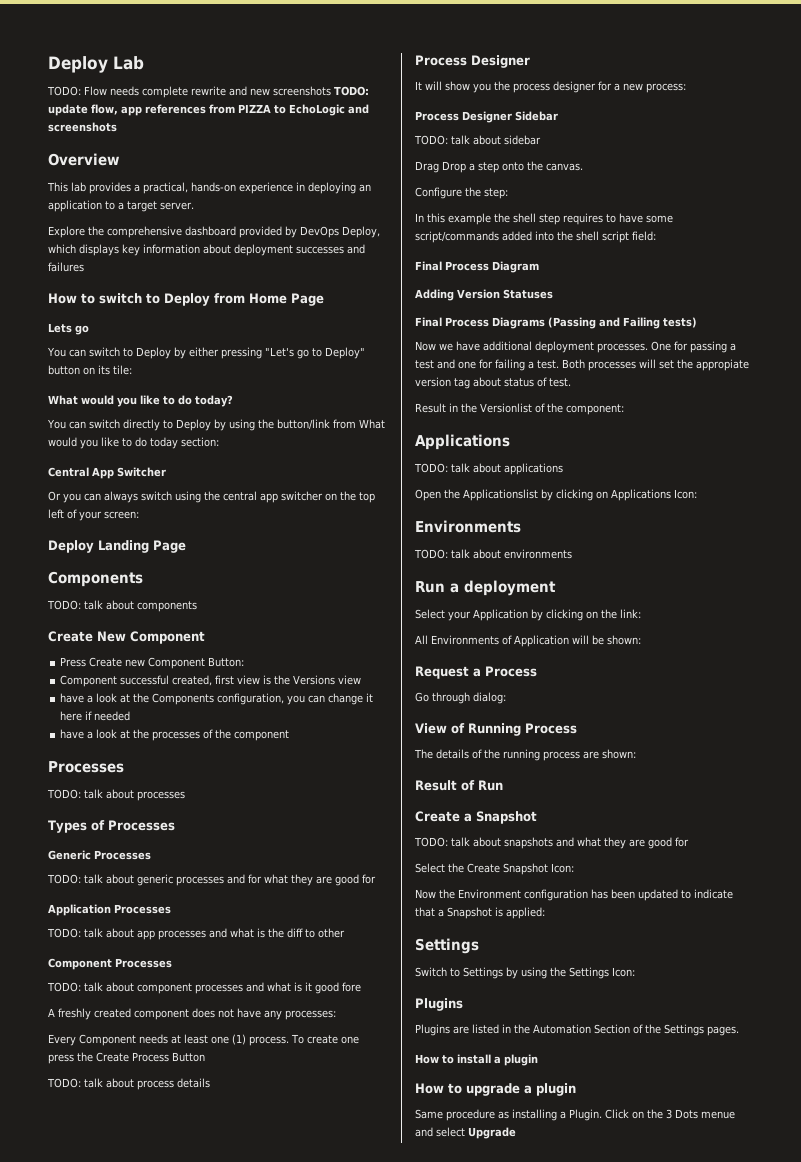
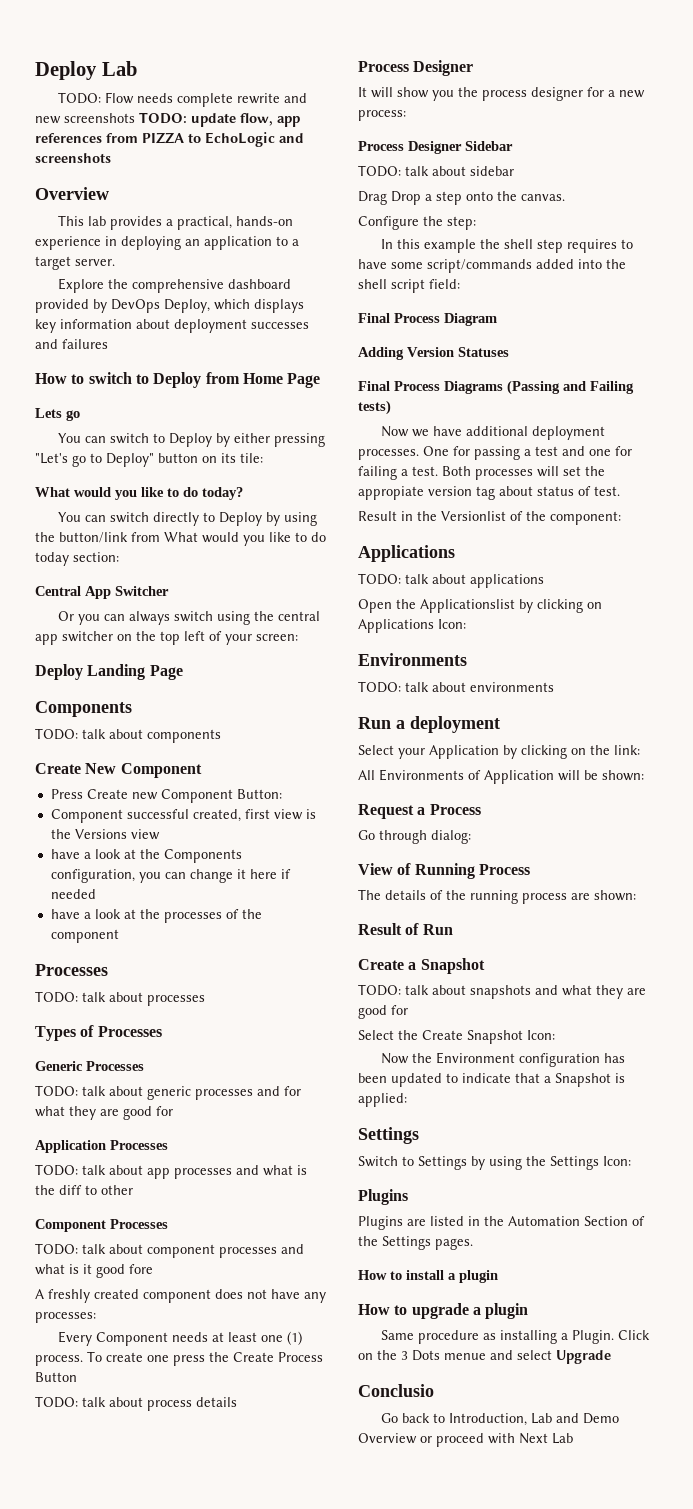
(516, 1133) none -> [358,1384,434,1397] [380,1413,619,1426] [358,1433,573,1447] // Conclusio // Go back to Introduction, Lab and Demo Overview or proceed with Next Lab

